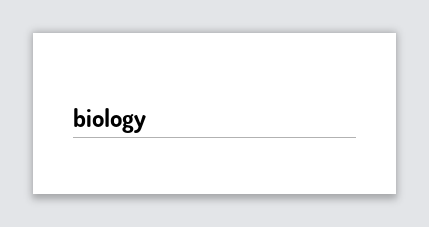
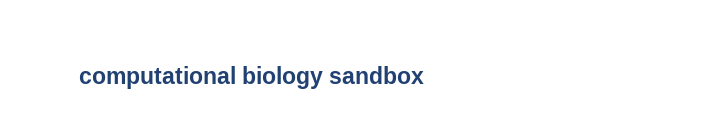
[73,108,146,133] biology -> [79,66,425,89] computational biology sandbox

